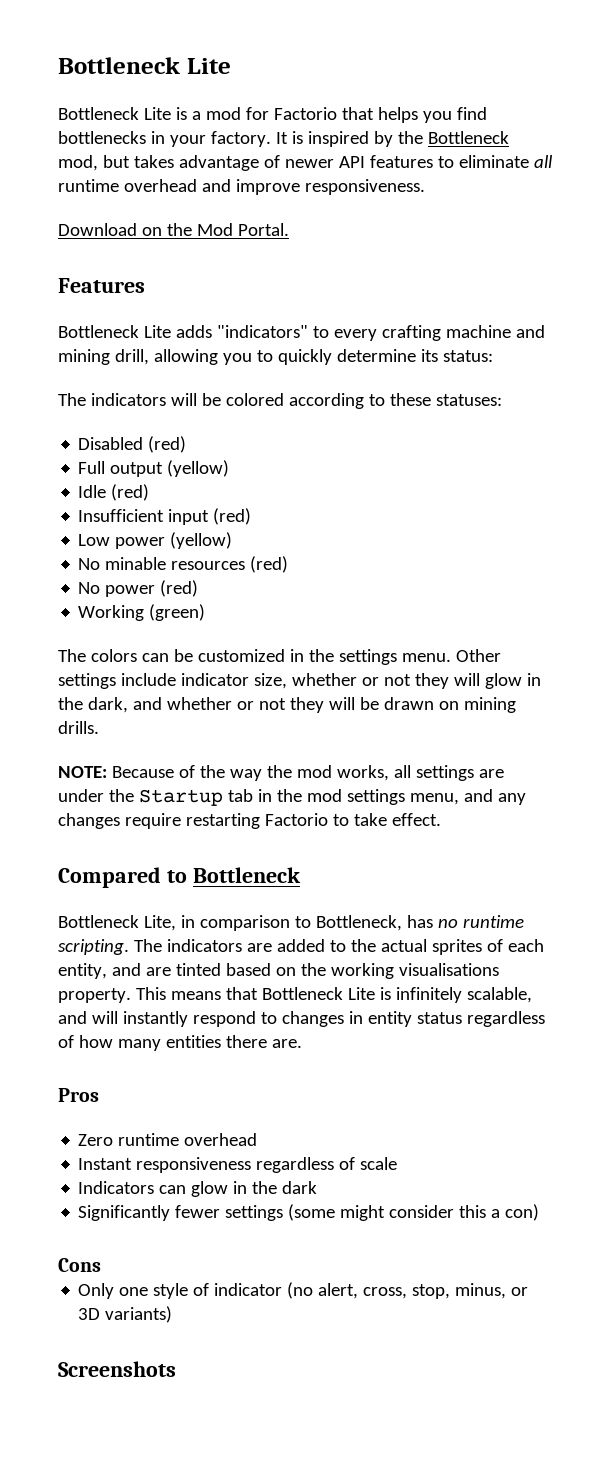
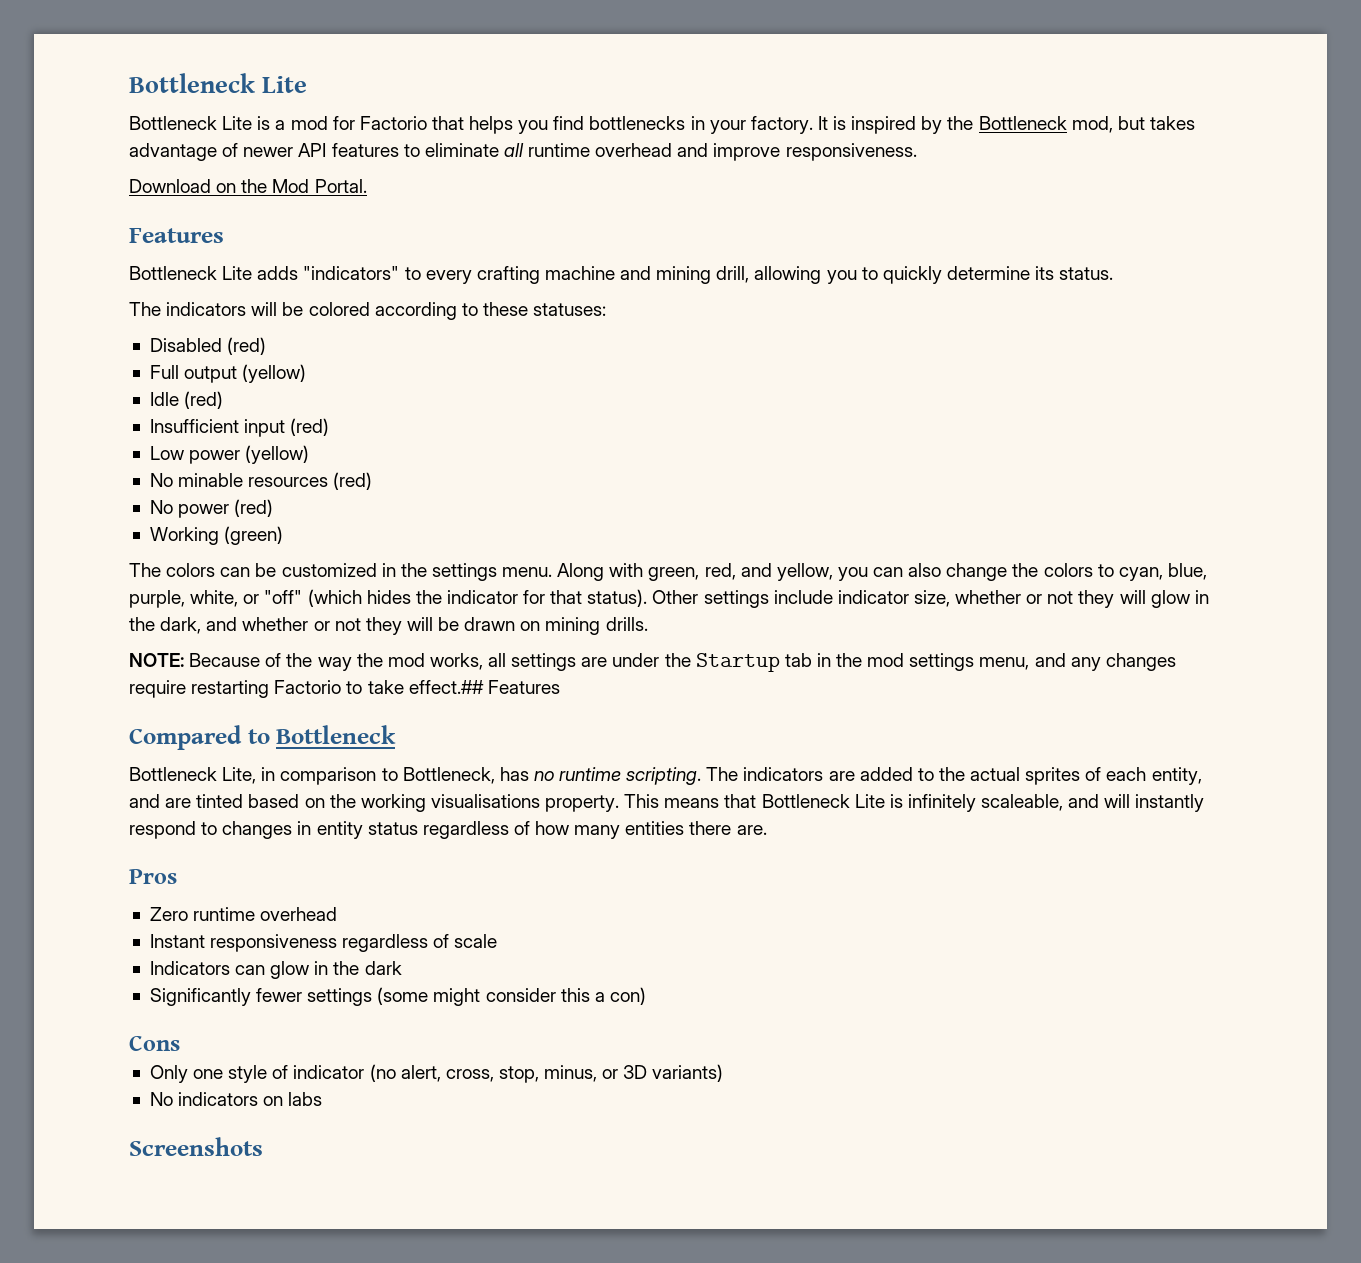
[442,350,493,362] status: -> [1059,267,1114,280] status.
(451, 657) none -> [557,563,1207,581] [129,589,648,608] Along with green, red, and yellow, you can also change the colors to cyan, blue, purple, white, or "off" (which hides the indicator for that status).
[391,813,441,826] effect. -> [408,680,560,694] effect.## Features
[466,987,532,1003] scalable, -> [981,794,1064,811] scaleable,
(173, 1314) none -> [149,1092,323,1106] // No indicators on labs

